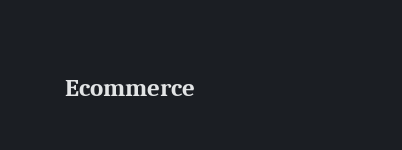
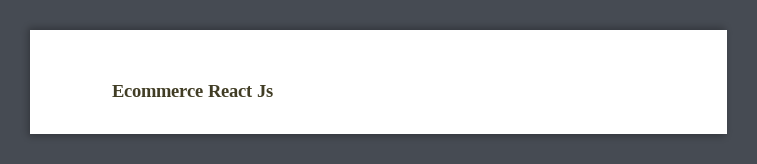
(195, 88) none -> [208,85,273,97] React Js

